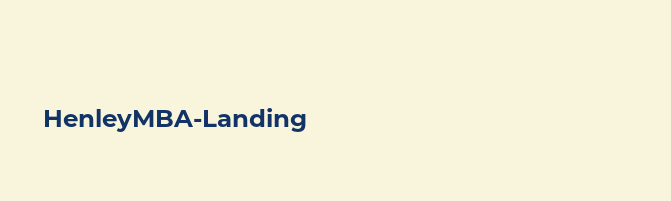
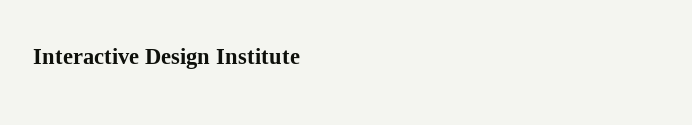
[43,108,307,132] HenleyMBA-Landing -> [33,48,301,69] Interactive Design Institute

